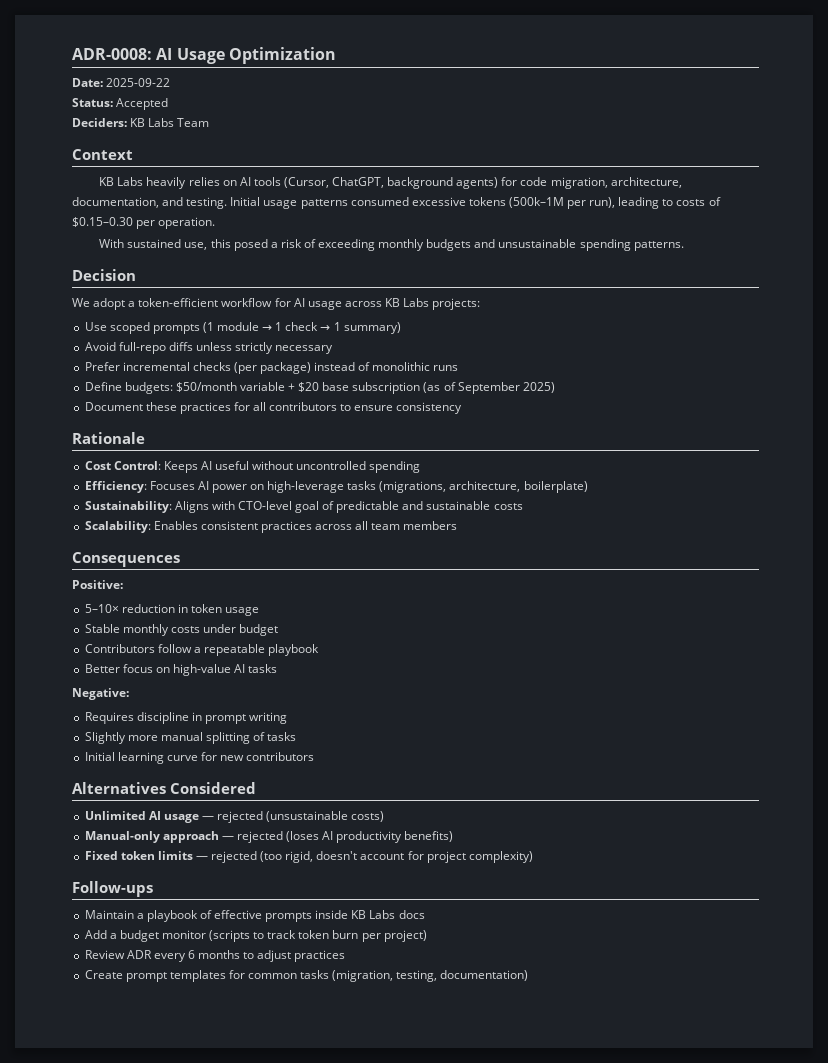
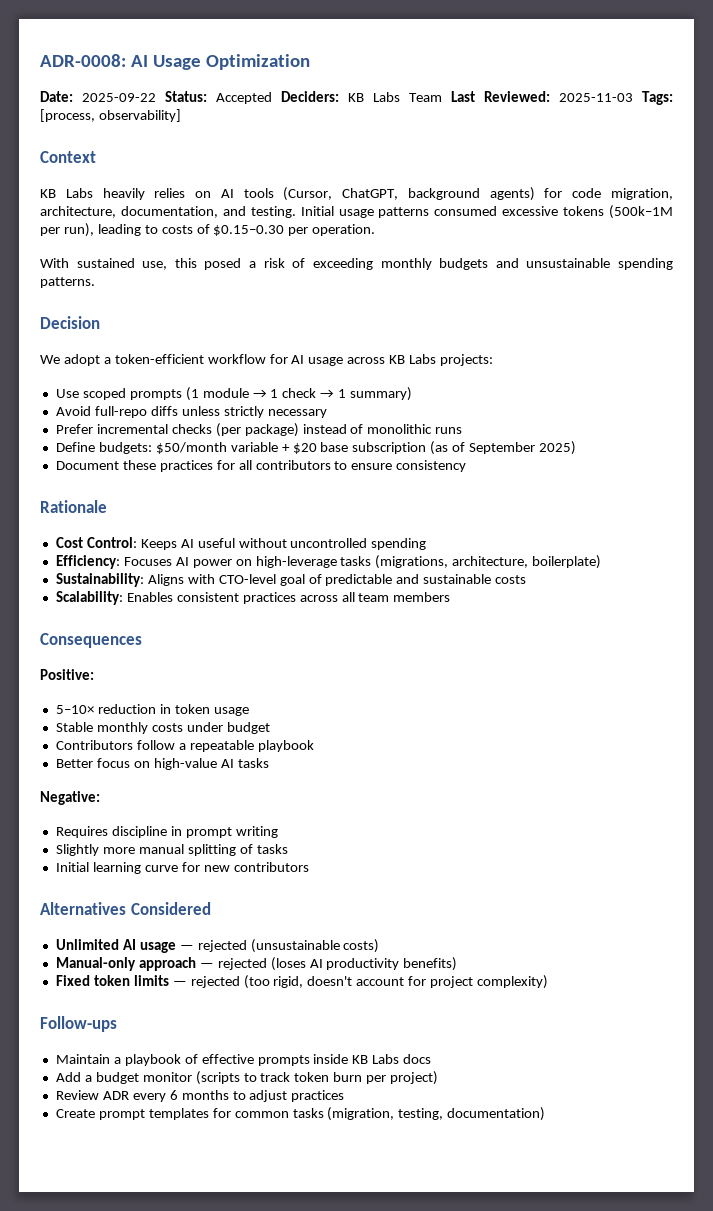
(171, 82) // -> (156, 97) none
(169, 104) // -> (272, 98) none
(210, 122) none -> [451,91,673,105] [40,109,181,122] Last Reviewed: 2025-11-03 Tags: [process, observability]

